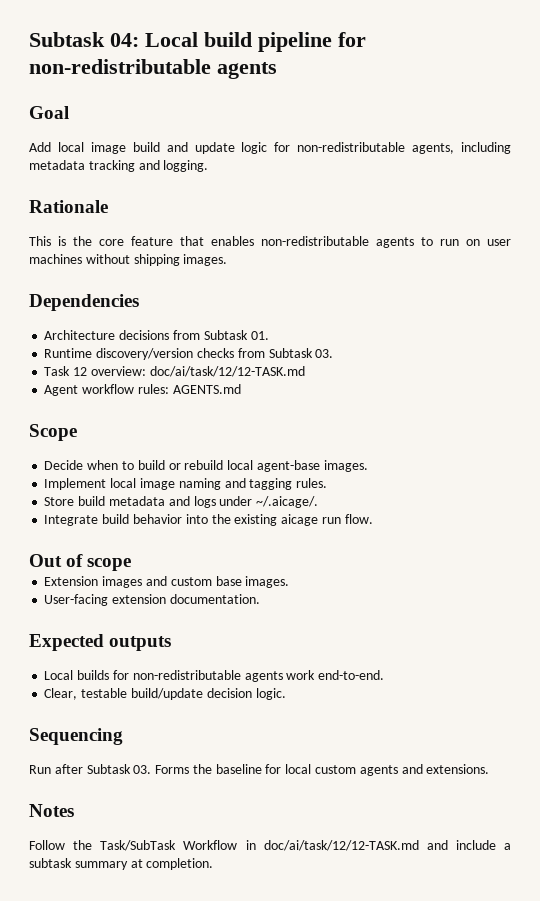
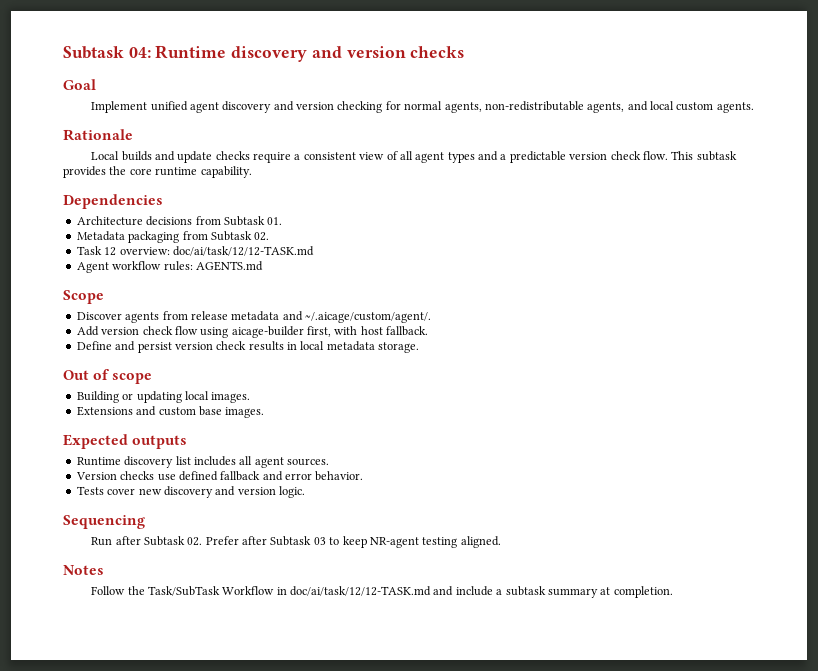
[145,32,366,52] [29,59,277,79] [29,106,69,119] [29,142,511,154] [29,160,209,172] [29,200,108,213] [29,236,511,248] [29,254,228,266] Local build pipeline for non-redistributable agents // Goal // Add local image build and update logic for non-redistributable agents, including metadata tracking and logging. // Rationale // This is the core feature that enables non-redistributable agents to run on user machines without shipping images. -> [155,45,465,62] [63,79,96,90] [91,101,754,113] [63,129,133,141] [91,151,737,163] [63,166,252,178] Runtime discovery and version checks // Goal // Implement unified agent discovery and version checking for normal agents, non-redistributable agents, and local custom agents. // Rationale // Local builds and update checks require a consistent view of all agent types and a predictable version check flow. This subtask provides the core runtime capability.
[44,348,334,360] Runtime discovery/version checks from Subtask 03. -> [76,231,270,243] Metadata packaging from Subtask 02.
[44,460,368,472] [44,478,328,490] [44,496,319,508] [44,514,373,526] [29,554,132,571] [44,576,143,588] Decide when to build or rebuild local agent-base images. // Implement local image naming and tagging rules. // Store build metadata and logs under ~/.aicage/. // Integrate build behavior into the existing aicage run flow. // Out of scope // Extension images -> [76,311,431,323] [76,326,429,338] [76,341,420,353] [63,369,153,384] [76,391,251,403] [76,406,133,416] Discover agents from release metadata and ~/.aicage/custom/agent/. // Add version check flow using aicage-builder first, with host fallback. // Define and persist version check results in local metadata storage. // Out of scope // Building or updating local images. // Extensions
[44,594,260,606] // User-facing extension documentation. -> (265, 412) none
[44,670,385,682] [44,688,252,700] Local builds for non-redistributable agents work end-to-end. // Clear, testable build/update decision -> [76,456,329,468] [75,471,364,481] [76,486,276,498] Runtime discovery list includes all agent sources. // Version checks use defined fallback and error behavior. // Tests cover new discovery and version
[133,764,490,776] 03. Forms the baseline for local custom agents and extensions. -> [187,536,501,548] 02. Prefer after Subtask 03 to keep NR-agent testing aligned.

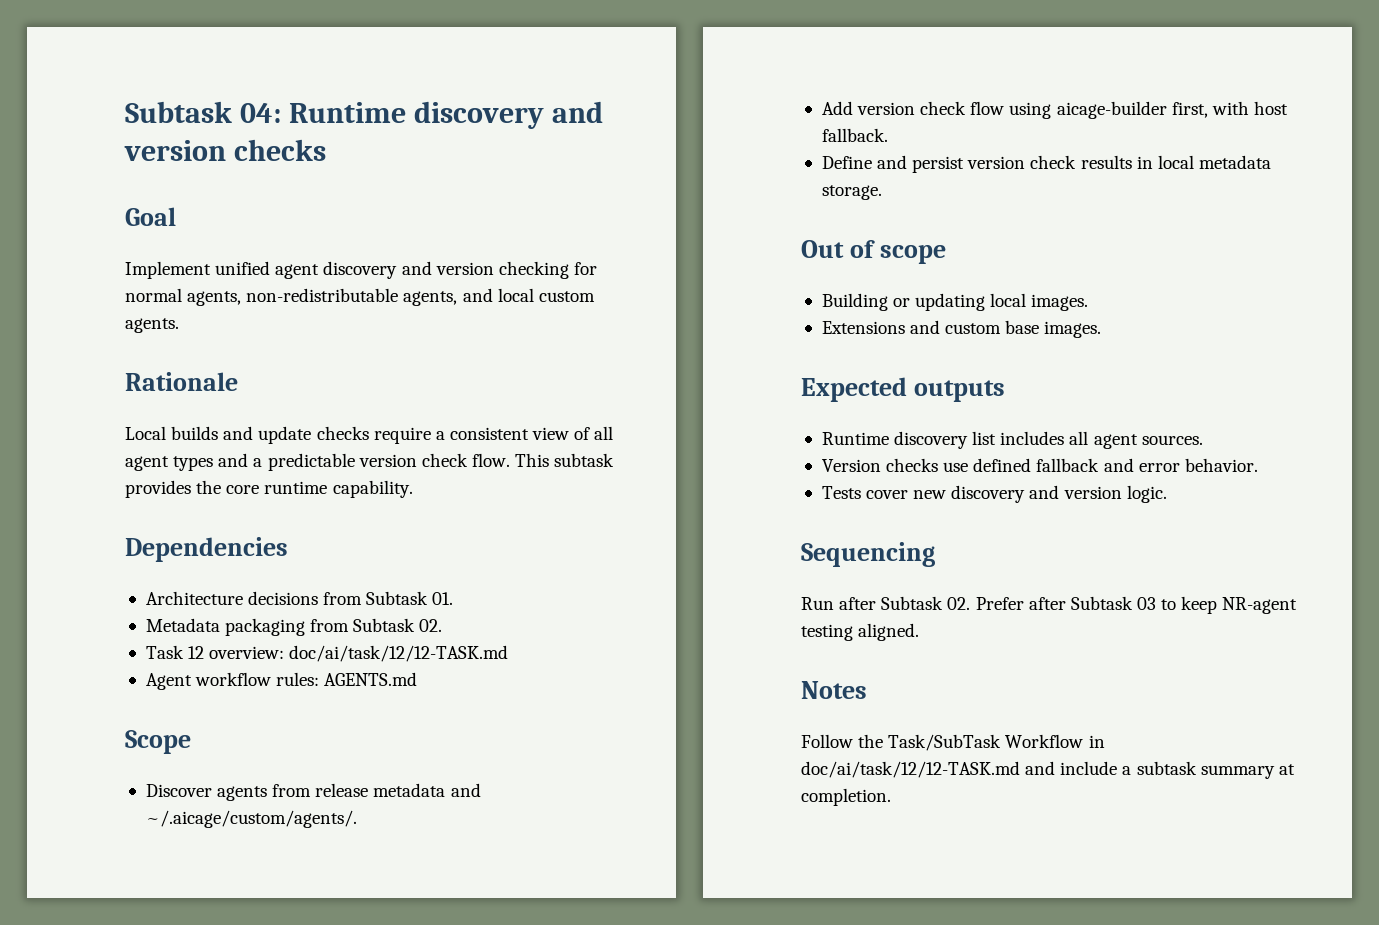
[305,312,431,323] ~/.aicage/custom/agent/. -> [145,810,357,828] ~/.aicage/custom/agents/.

